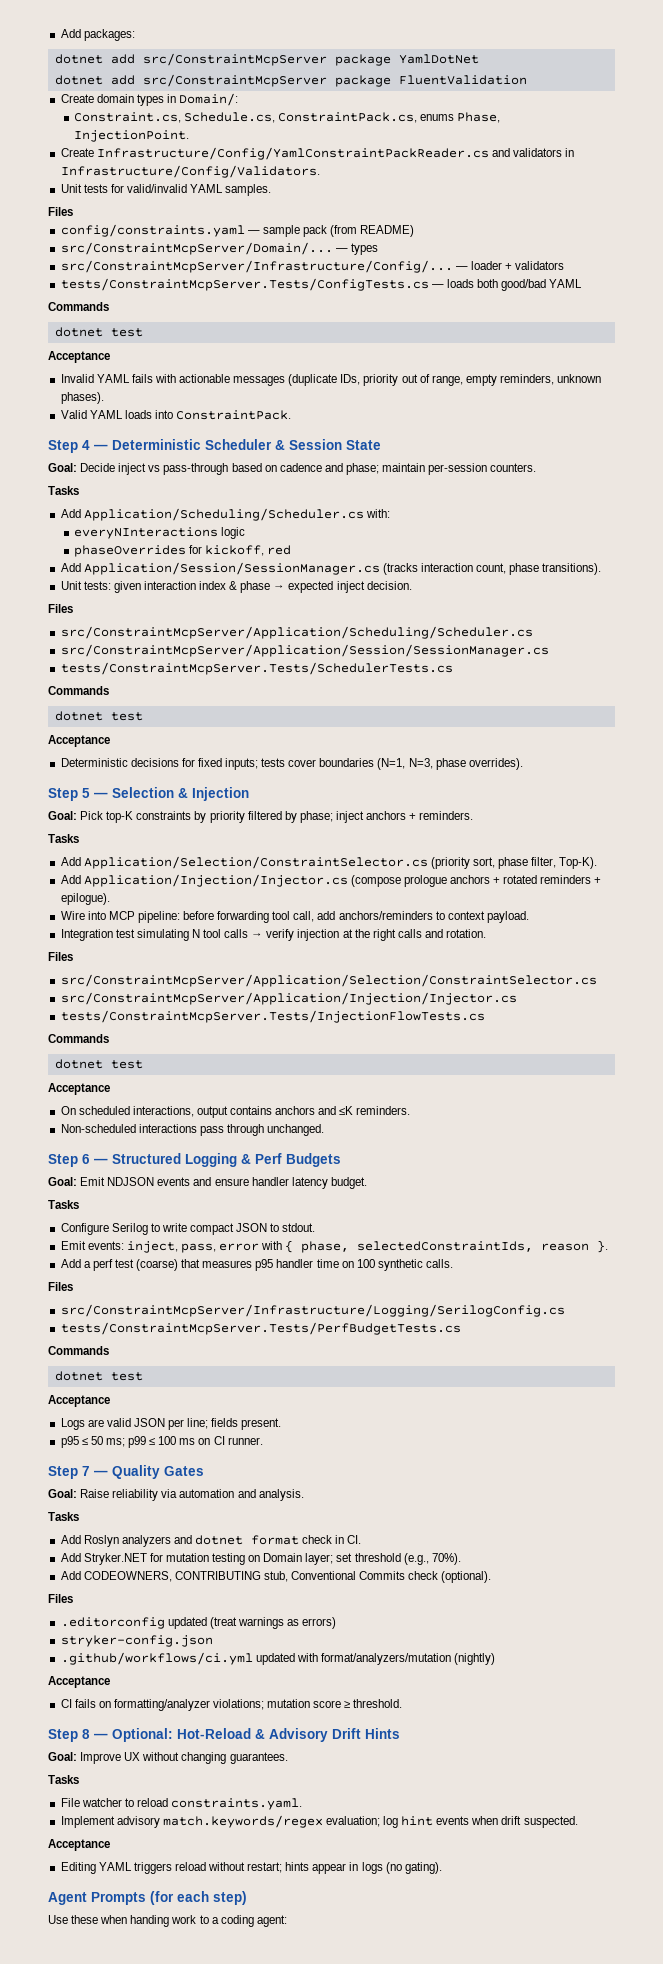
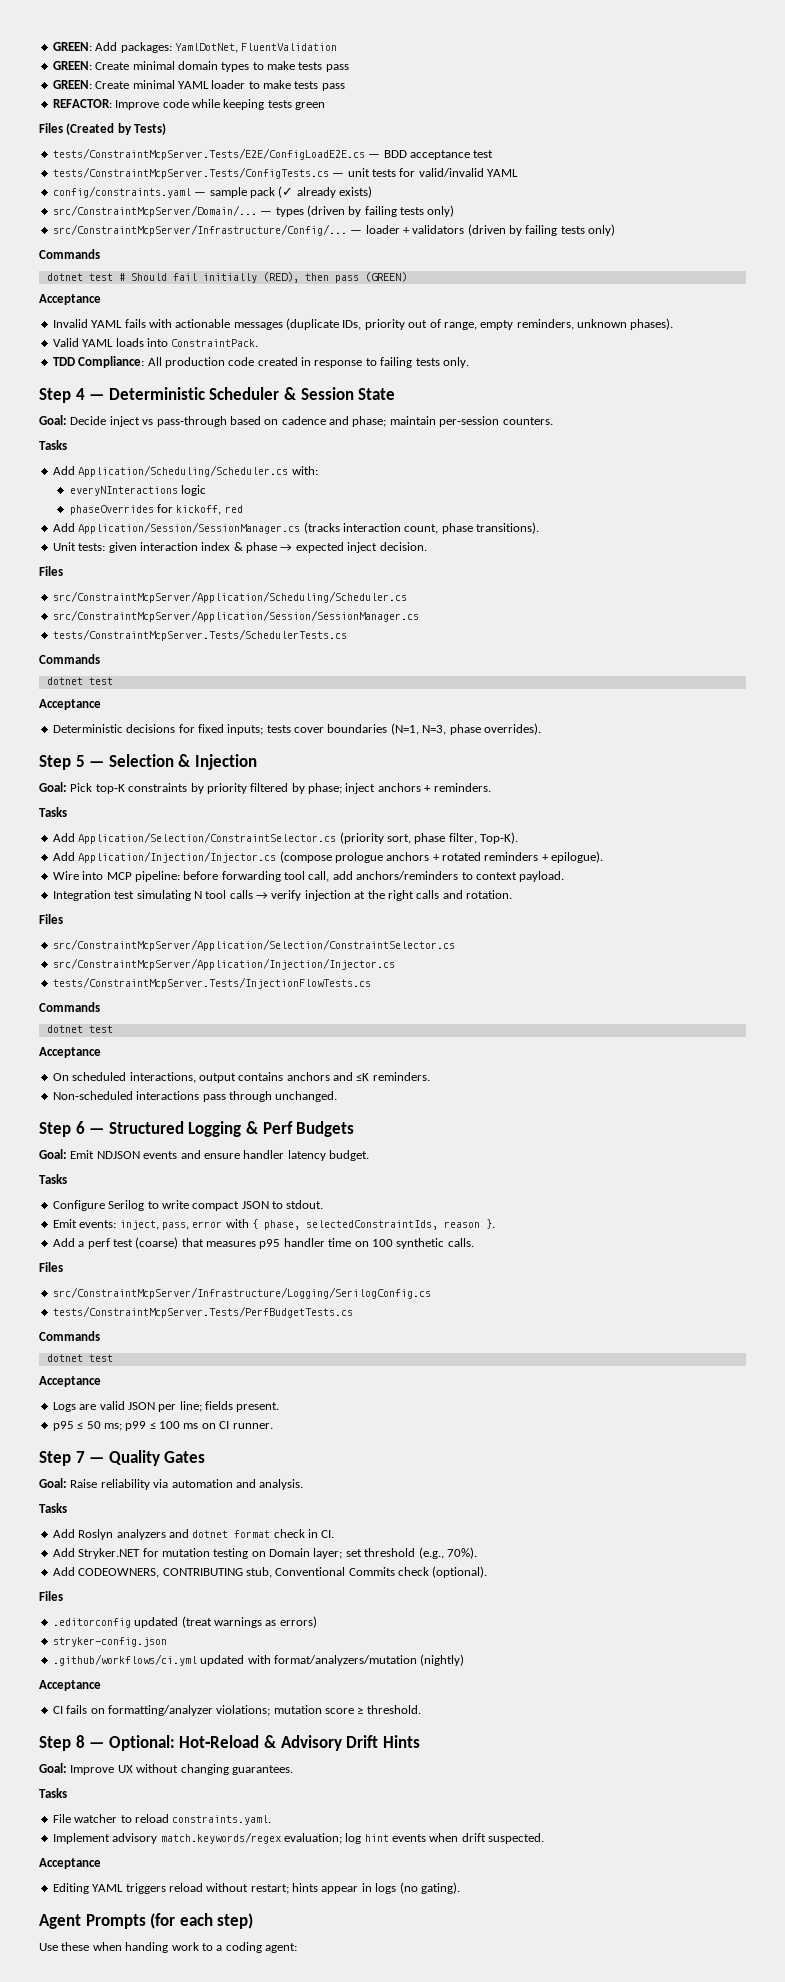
(60, 33) none -> [52,42,92,51] GREEN:
[54,53,479,66] [54,74,527,87] [60,93,239,106] [74,112,501,123] [74,130,190,142] [60,147,575,160] [60,165,320,178] [60,184,82,193] // dotnet add src/ConstraintMcpServer package YamlDotNet // dotnet add src/ConstraintMcpServer package FluentValidation // Create domain types in Domain/: // Constraint.cs, Schedule.cs, ConstraintPack.cs, enums Phase, InjectionPoint. // Create Infrastructure/Config/YamlConstraintPackReader.cs and validators in Infrastructure/Config/Validators. // Unit -> [174,43,338,53] [52,61,349,72] [52,80,345,91] [52,99,325,110] [39,123,167,135] [52,148,494,160] [52,167,370,179] YamlDotNet, FluentValidation // GREEN: Create minimal domain types to make tests pass // GREEN: Create minimal YAML loader to make tests pass // REFACTOR: Improve code while keeping tests green // Files (Created by Tests) // tests/ConstraintMcpServer.Tests/E2E/ConfigLoadE2E.cs — BDD acceptance test // tests/ConstraintMcpServer.Tests/ConfigTests.cs — unit
[225,184,272,196] [48,207,73,216] samples. // Files -> (518, 173) none
[330,225,415,237] (from README) -> [278,186,372,198] (✓ already exists)
(378, 249) none -> [306,205,455,217] (driven by failing tests only)
[60,278,583,291] [48,302,109,311] [54,327,143,337] // tests/ConstraintMcpServer.Tests/ConfigTests.cs — loads both good/bad YAML // Commands // dotnet test -> [467,224,616,236] [39,249,100,259] [46,272,407,283] (driven by failing tests only) // Commands // dotnet test # Should fail initially (RED), then pass (GREEN)
(292, 415) none -> [52,356,469,368] // TDD Compliance: All production code created in response to failing tests only.

